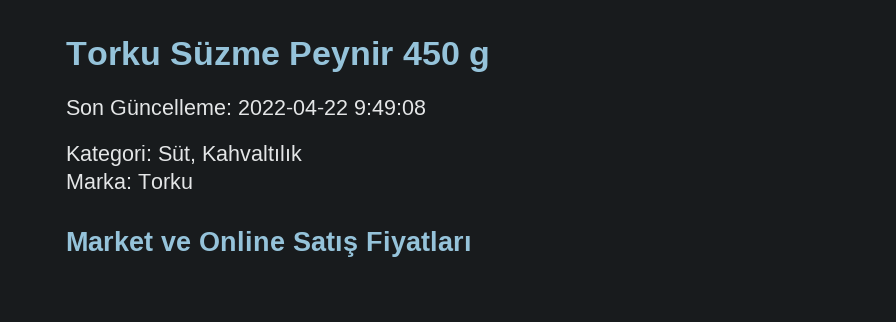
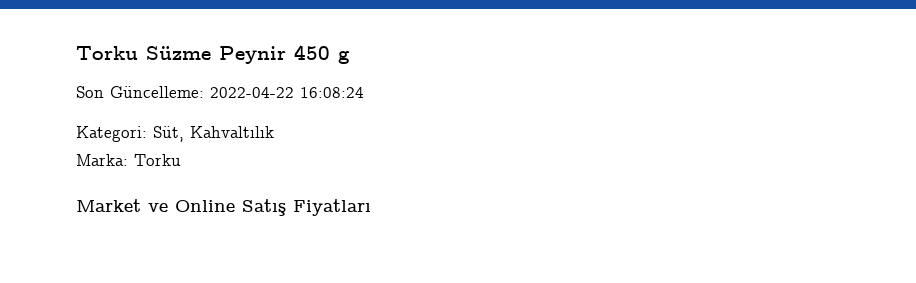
[354,100,426,115] 9:49:08 -> [300,87,364,98] 16:08:24

